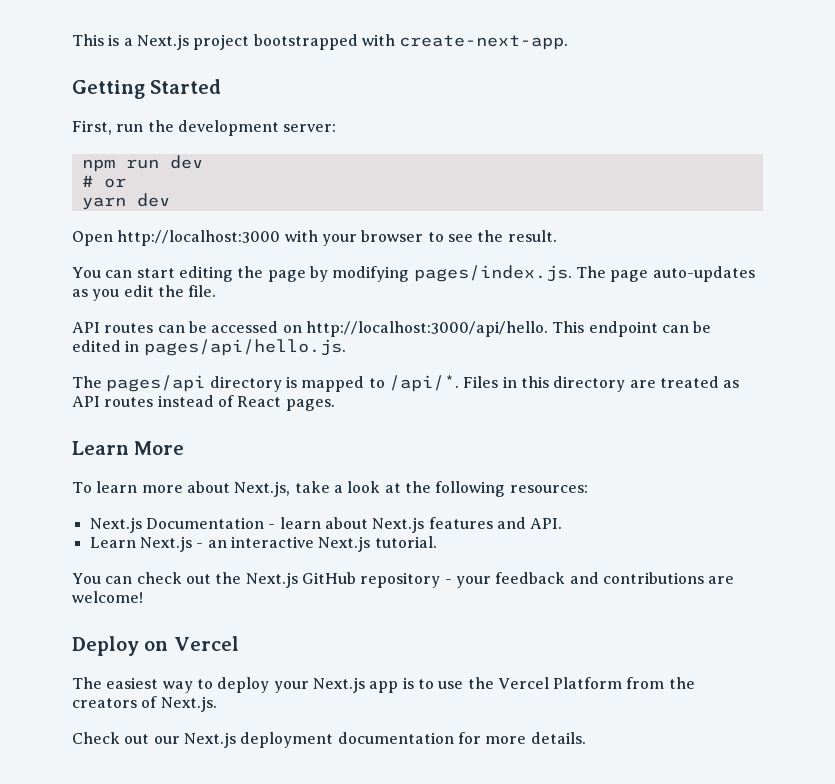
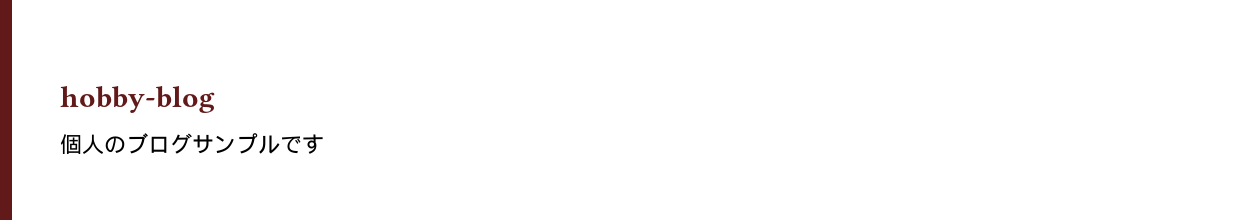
[72,34,569,50] [72,79,222,99] [72,120,337,136] [81,155,203,172] [81,175,126,188] [81,193,170,210] [72,230,557,246] [72,265,755,282] [72,285,217,301] [72,321,712,337] [72,339,346,356] [72,375,740,392] [72,395,335,411] [72,441,185,455] [72,481,588,497] [89,517,563,533] [89,536,437,552] [72,572,735,588] [72,591,143,603] [72,636,239,656] [72,677,695,693] [72,696,217,712] [72,732,586,748] This is a Next.js project bootstrapped with create-next-app. // Getting Started // First, run the development server: // npm run dev // # or // yarn dev // Open http://localhost:3000 with your browser to see the result. // You can start editing the page by modifying pages/index.js. The page auto-updates as you edit the file. // API routes can be accessed on http://localhost:3000/api/hello. This endpoint can be edited in pages/api/hello.js. // The pages/api directory is mapped to /api/*. Files in this directory are treated as API routes instead of React pages. // Learn More // To learn more about Next.js, take a look at the following resources: // Next.js Documentation - learn about Next.js features and API. // Learn Next.js - an interactive Next.js tutorial. // You can check out the Next.js GitHub repository - your feedback and contributions are welcome! // Deploy on Vercel // The easiest way to deploy your Next.js app is to use the Vercel Platform from the creators of Next.js. // Check out our Next.js deployment documentation for more details. -> [60,86,215,113] [60,133,324,154] hobby-blog // 個人のブログサンプルです

